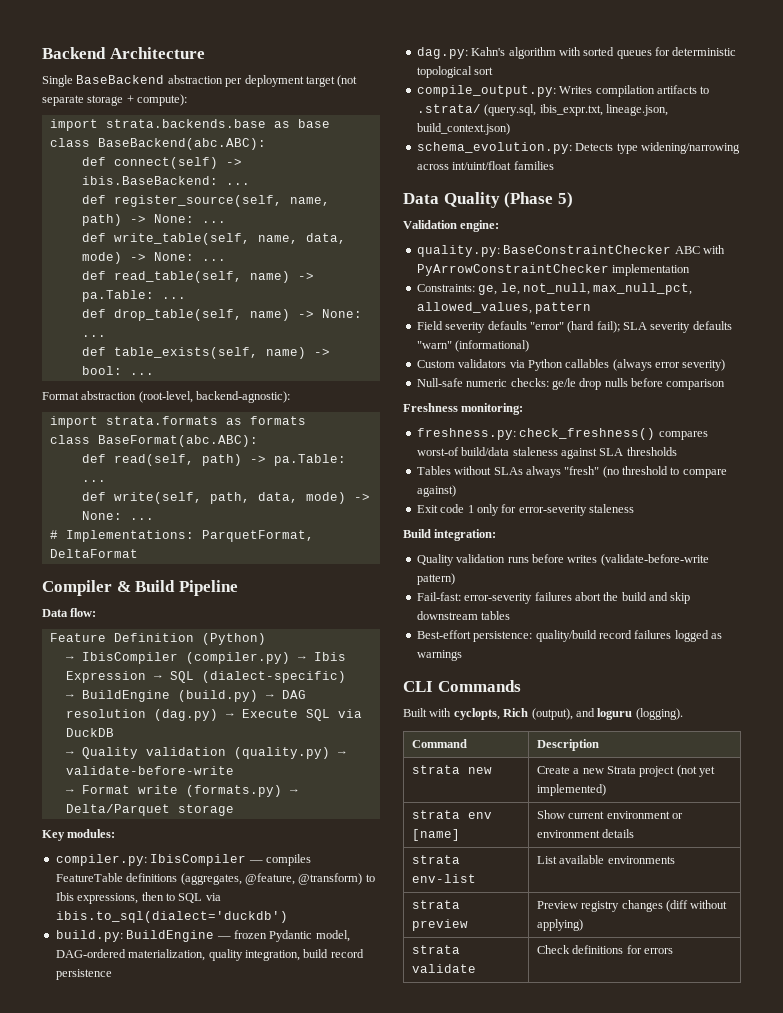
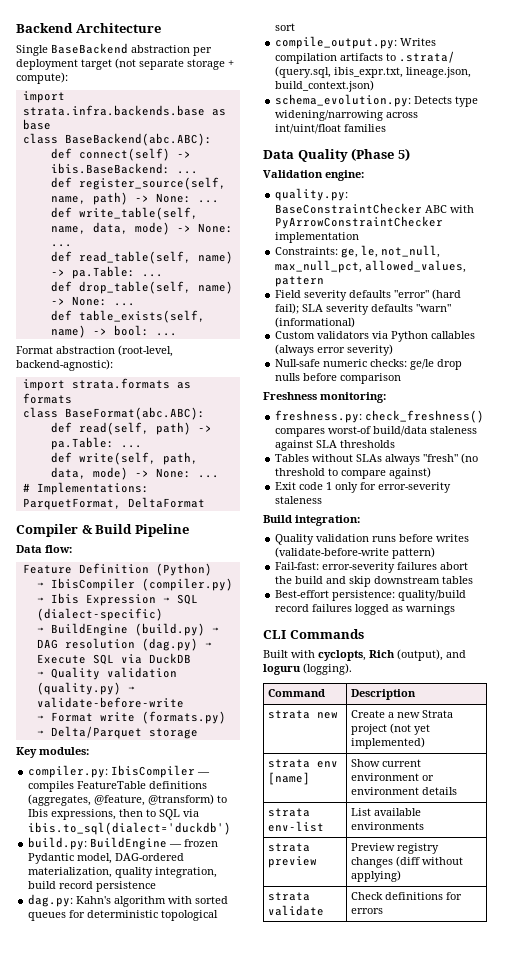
[105,119,266,128] strata.backends.base -> [22,105,205,116] strata.infra.backends.base

